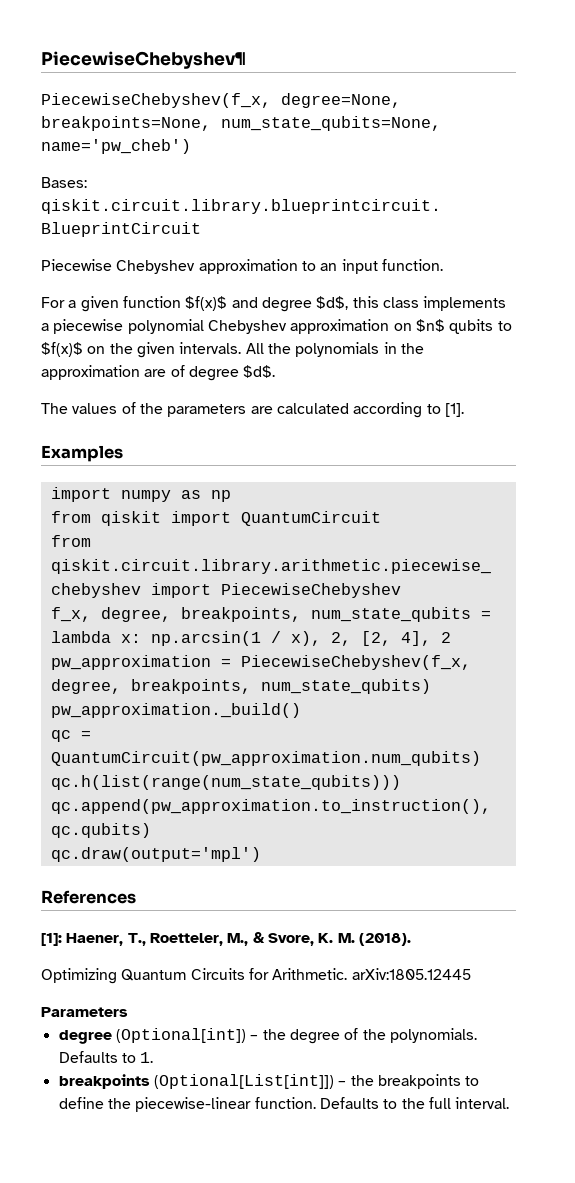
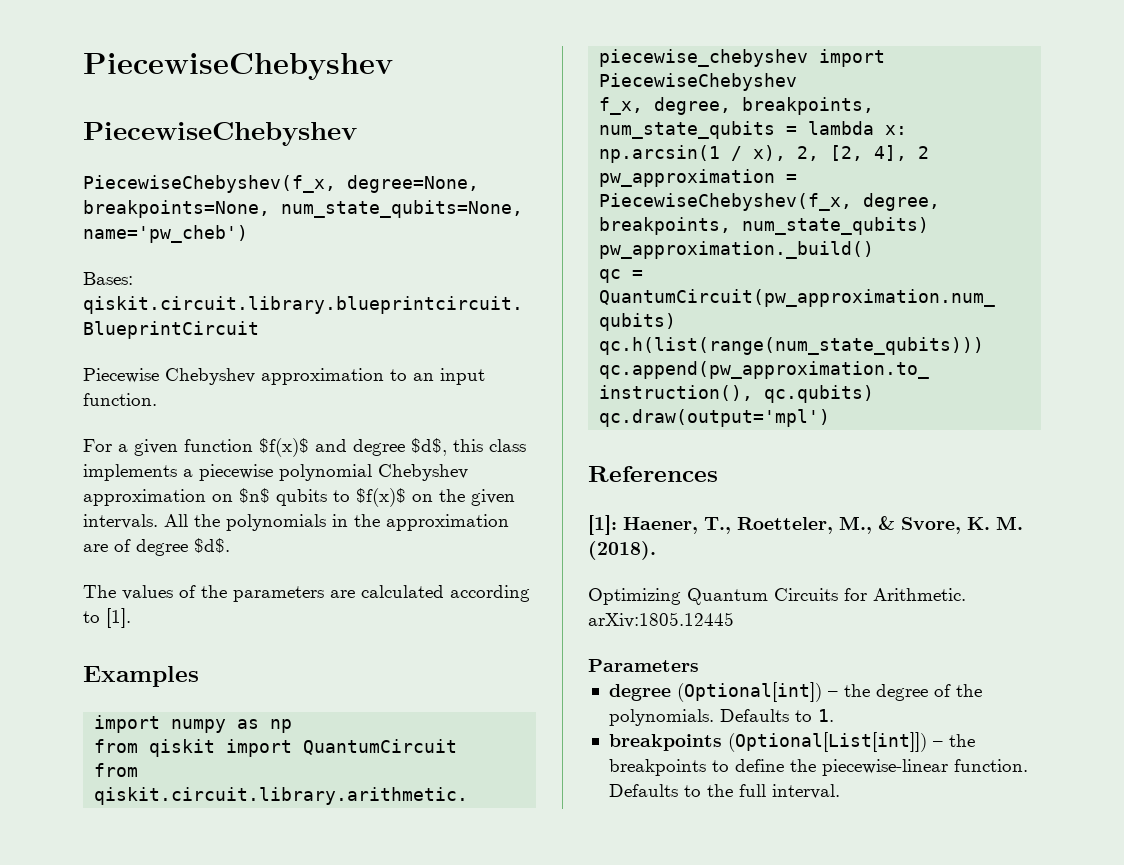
[41,51,246,69] PiecewiseChebyshev¶ -> [83,53,393,80] [83,122,357,146] PiecewiseChebyshev // PiecewiseChebyshev

